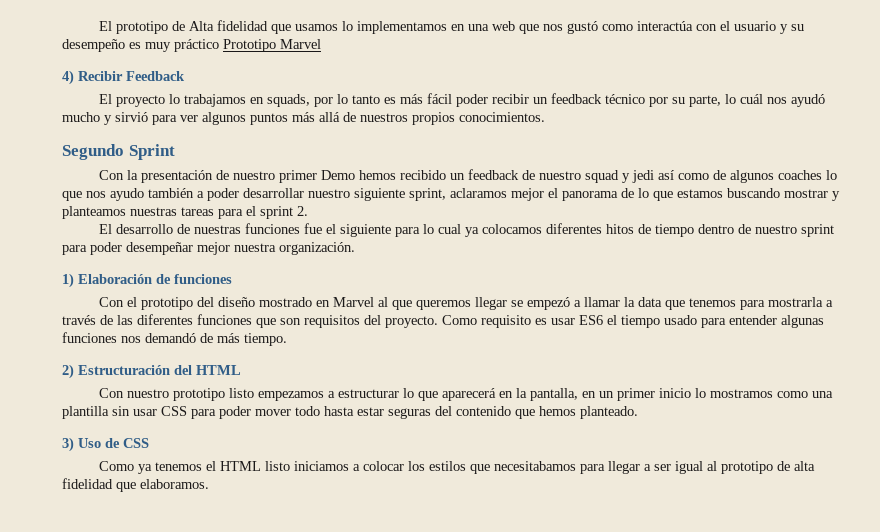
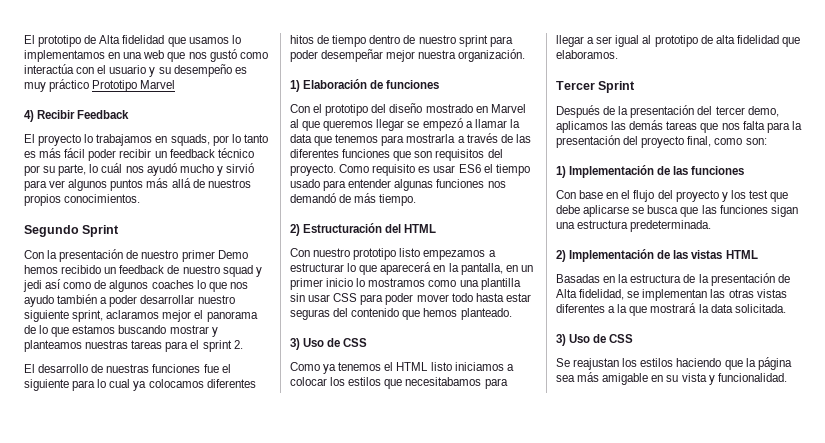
(209, 484) none -> [556,81,636,93] [556,105,779,118] [556,120,802,133] [556,135,767,148] [556,165,745,178] [556,190,789,202] [556,205,798,217] [556,220,712,232] [556,249,758,262] [556,273,790,286] [556,289,787,301] [556,303,786,316] [556,334,634,346] [556,357,792,370] [556,372,787,385] // Tercer Sprint // Después de la presentación del tercer demo, aplicamos las demás tareas que nos falta para la presentación del proyecto final, como son: // 1) Implementación de las funciones // Con base en el flujo del proyecto y los test que debe aplicarse se busca que las funciones sigan una estructura predeterminada. // 2) Implementación de las vistas HTML // Basadas en la estructura de la presentación de Alta fidelidad, se implementan las otras vistas diferentes a la que mostrará la data solicitada. // 3) Uso de CSS // Se reajustan los estilos haciendo que la página sea más amigable en su vista y funcionalidad.

